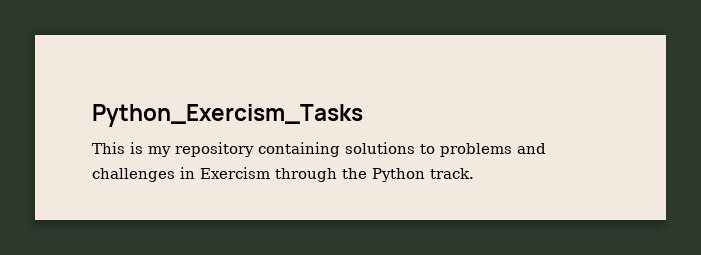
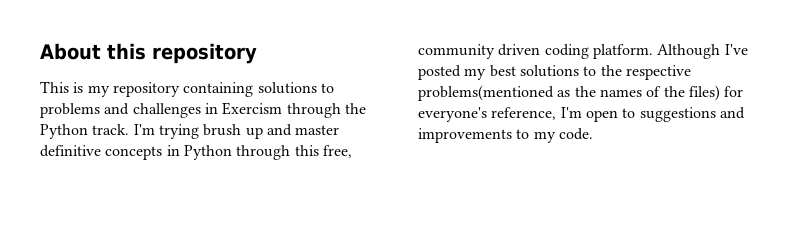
[92,104,363,127] Python_Exercism_Tasks -> [40,43,257,64] About this repository
(474, 173) none -> [133,124,340,139] [40,145,352,160] [418,44,748,59] [418,65,691,80] [418,85,744,101] [418,107,745,122] [418,128,593,143] I'm trying brush up and master definitive concepts in Python through this free, community driven coding platform. Although I've posted my best solutions to the respective problems(mentioned as the names of the files) for everyone's reference, I'm open to suggestions and improvements to my code.

